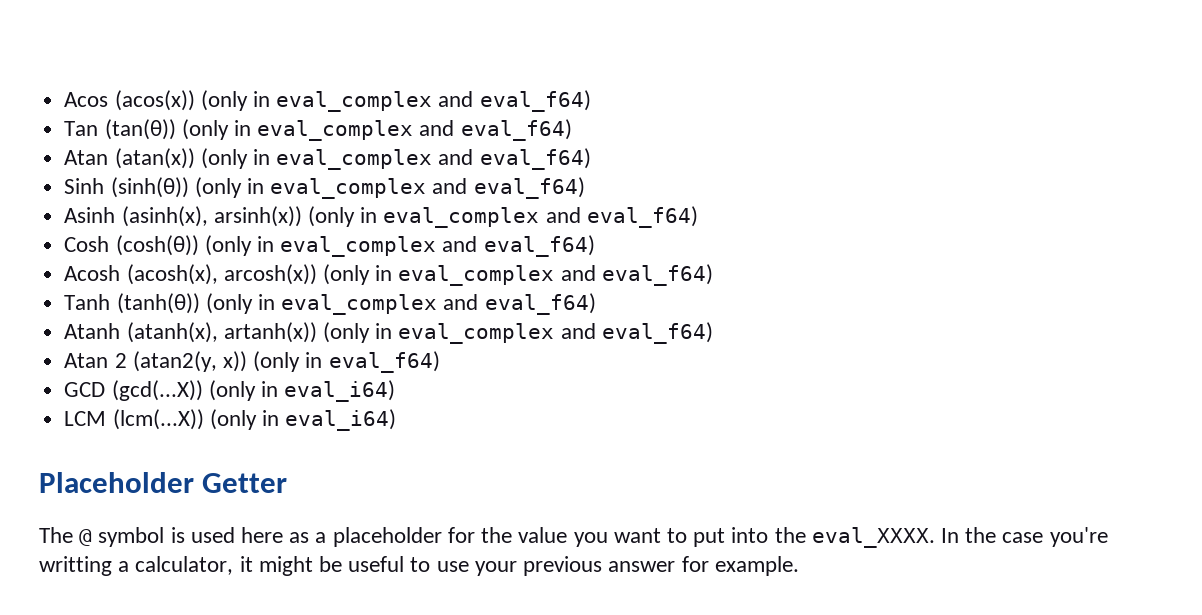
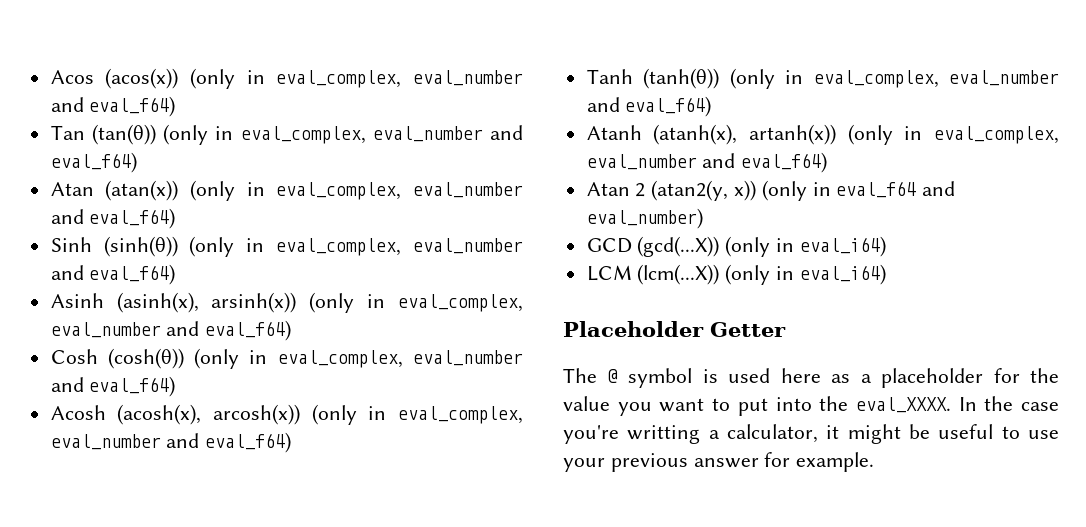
[276,91,433,112] eval_complex -> [276,70,523,88] eval_complex, eval_number
[257,120,414,141] eval_complex -> [240,126,483,144] eval_complex, eval_number
[276,149,433,170] eval_complex -> [276,182,523,200] eval_complex, eval_number
[270,178,427,199] eval_complex -> [276,238,523,256] eval_complex, eval_number
[383,207,540,228] eval_complex -> [398,294,523,312] [50,322,161,338] eval_complex, eval_number
[280,236,437,257] eval_complex -> [277,350,523,368] eval_complex, eval_number
[398,265,555,286] eval_complex -> [398,406,523,424] [50,434,161,450] eval_complex, eval_number
[281,294,438,315] eval_complex -> [813,70,1059,88] eval_complex, eval_number
[398,323,555,344] eval_complex -> [934,126,1059,144] [586,154,697,170] eval_complex, eval_number
[328,351,440,373] eval_f64) -> [836,181,956,198] [586,208,703,229] eval_f64 and eval_number)

